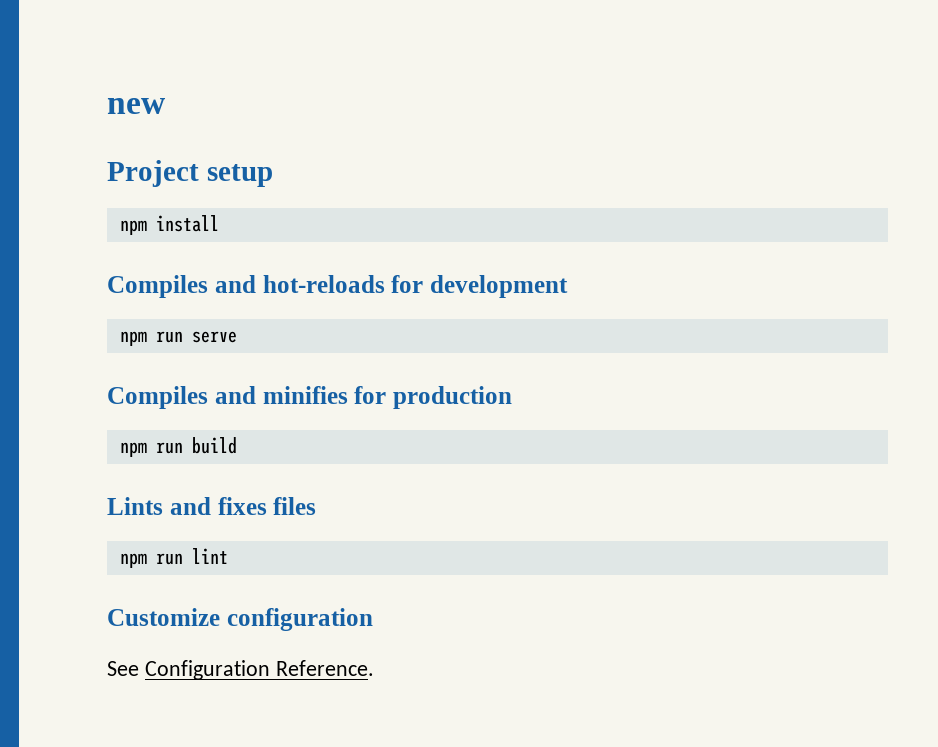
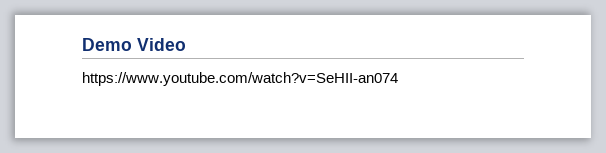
[107,98,166,114] [107,160,273,187] [119,215,219,235] [107,275,568,298] [119,331,237,346] [107,386,512,409] [119,437,237,457] [107,497,317,515] [119,548,228,568] [107,608,373,631] [107,660,374,680] new // Project setup // npm install // Compiles and hot-reloads for development // npm run serve // Compiles and minifies for production // npm run build // Lints and fixes files // npm run lint // Customize configuration // See Configuration Reference. -> [82,38,186,51] [82,72,398,86] Demo Video // https://www.youtube.com/watch?v=SeHII-an074

